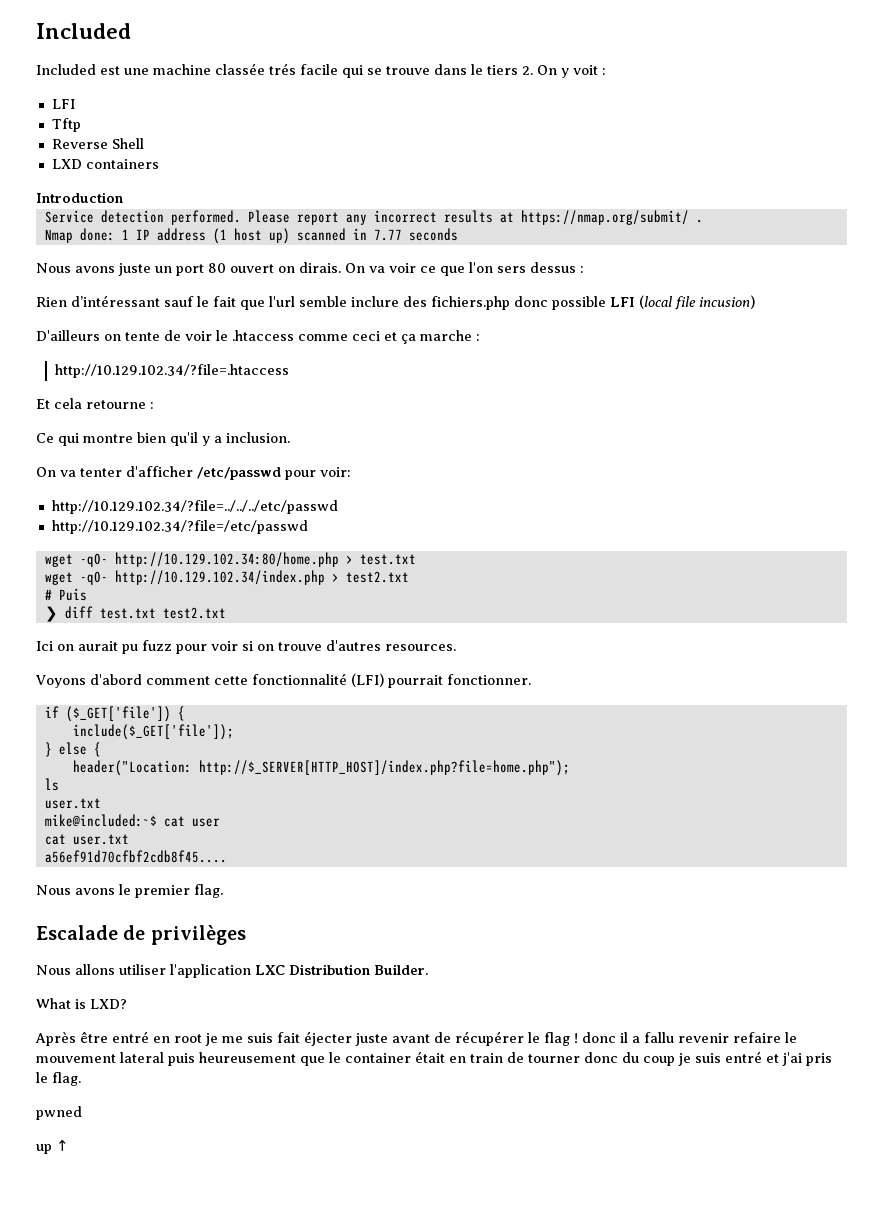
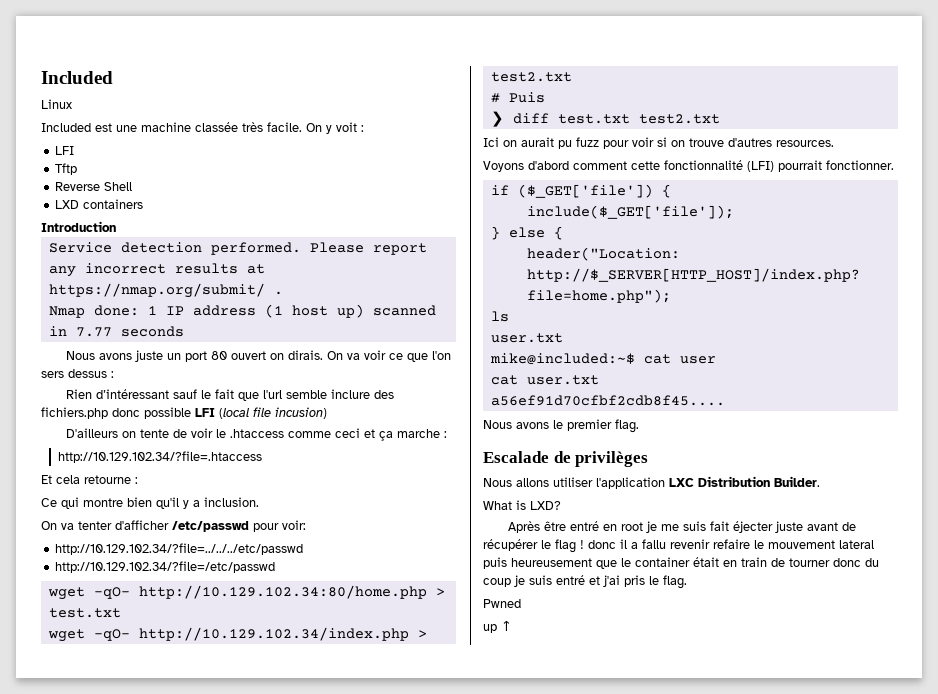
[36,23,131,39] Included -> [41,71,113,84] [41,99,72,109] Included // Linux
[269,63,533,78] trés facile qui se trouve dans le tiers 2. -> [242,122,302,132] très facile.
[36,1106,82,1120] pwned -> [483,599,521,608] Pwned

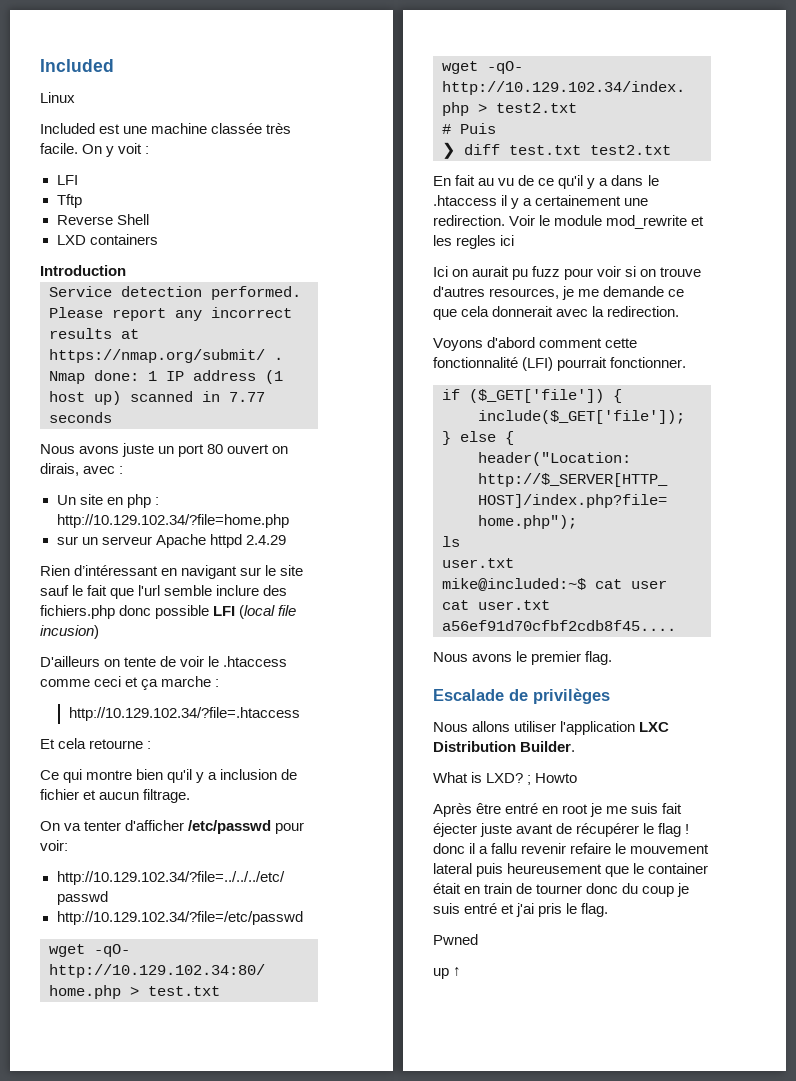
[287,350,451,362] [41,369,114,378] [65,389,169,399] dirais. On va voir ce que l'on sers dessus : // Rien d’intéressant -> [40,463,124,476] [56,494,159,508] [56,514,289,528] [56,534,286,548] [40,565,304,579] dirais, avec : // Un site en php : http://10.129.102.34/?file=home.php // sur un serveur Apache httpd 2.4.29 // Rien d’intéressant en navigant sur le site
[204,497,259,507] inclusion. -> [220,769,298,780] [40,789,191,803] inclusion de fichier et aucun filtrage.
(720, 119) none -> [433,175,659,189] [433,195,649,209] [433,215,705,229] [433,235,515,249] // En fait au vu de ce qu'il y a dans le .htaccess il y a certainement une redirection. Voir le module mod_rewrite et les regles ici
[776,140,834,147] resources. -> [489,286,685,300] [433,306,680,320] resources, je me demande ce que cela donnerait avec la redirection.
(561, 505) none -> [527,773,578,785] ; Howto

